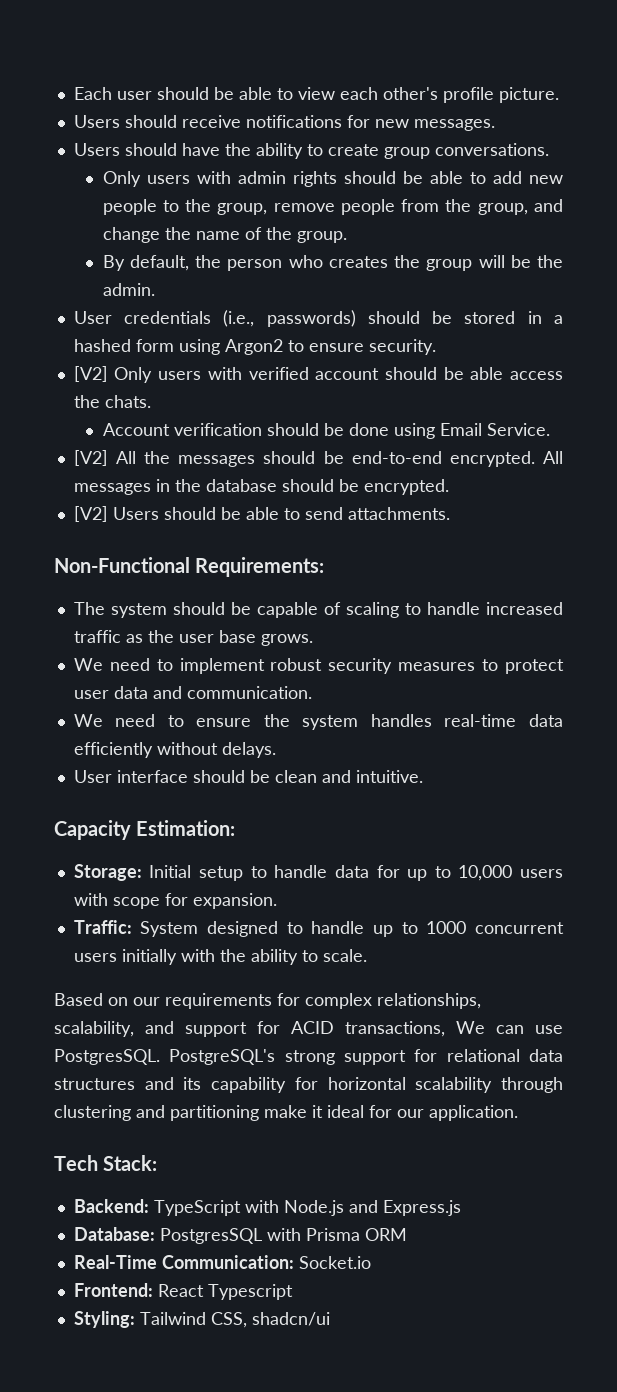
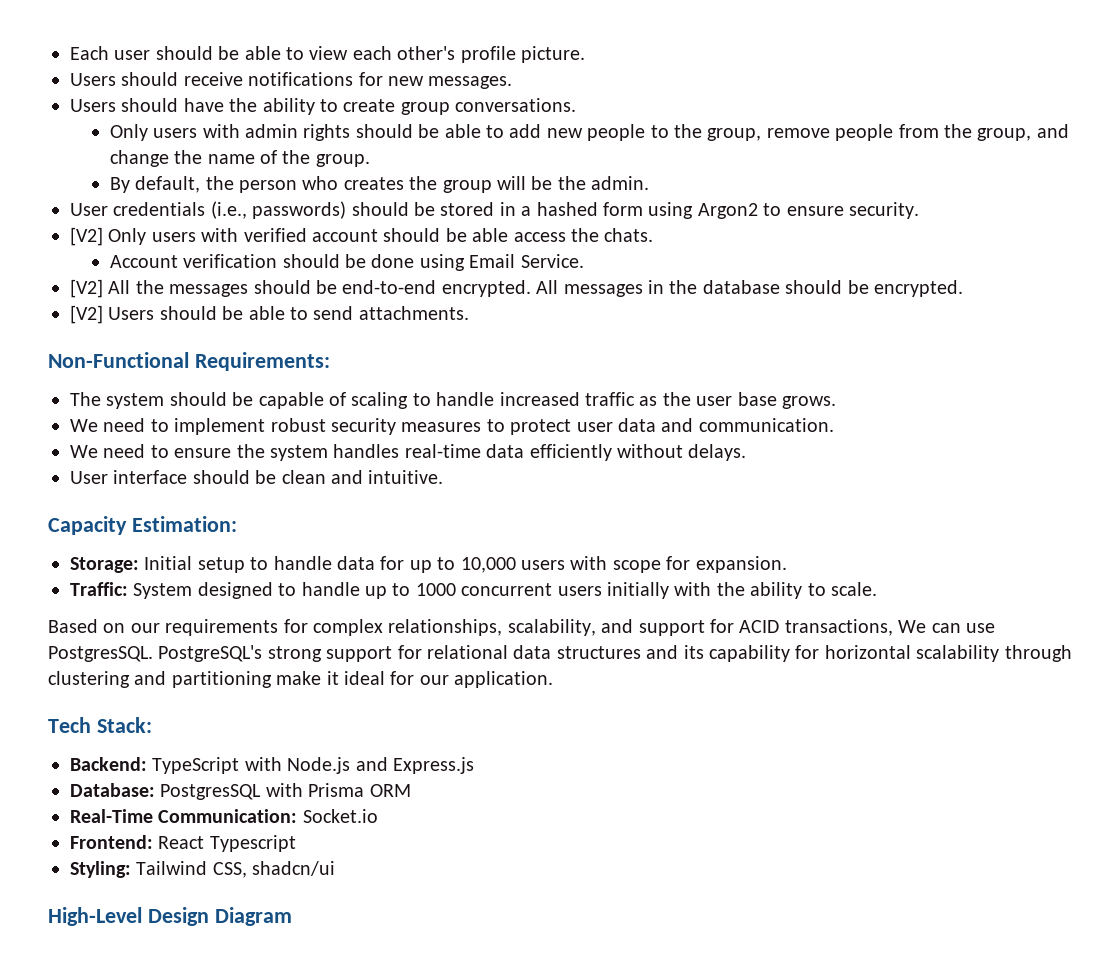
(330, 1319) none -> [48,907,292,926] // High-Level Design Diagram

